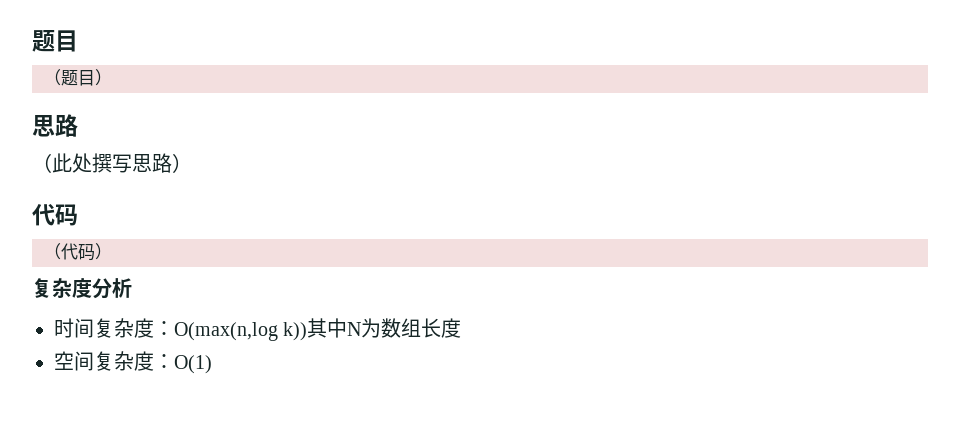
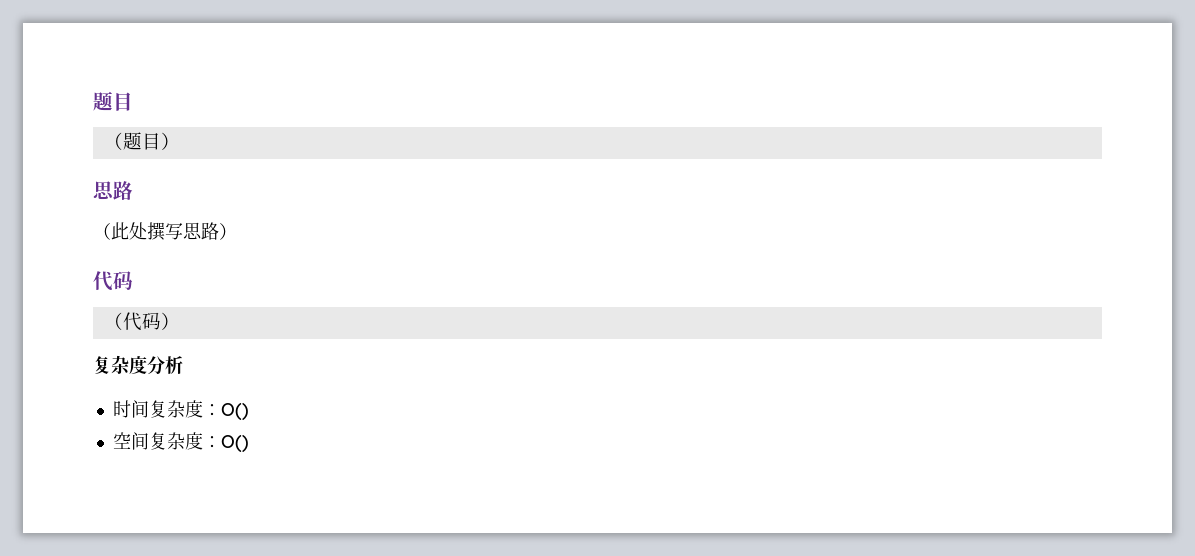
[174,318,462,341] O(max(n,log k))其中N为数组长度 -> [220,403,249,420] O()
[174,355,212,374] O(1) -> [220,435,249,452] O()

